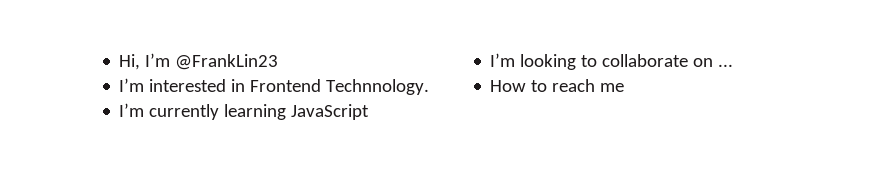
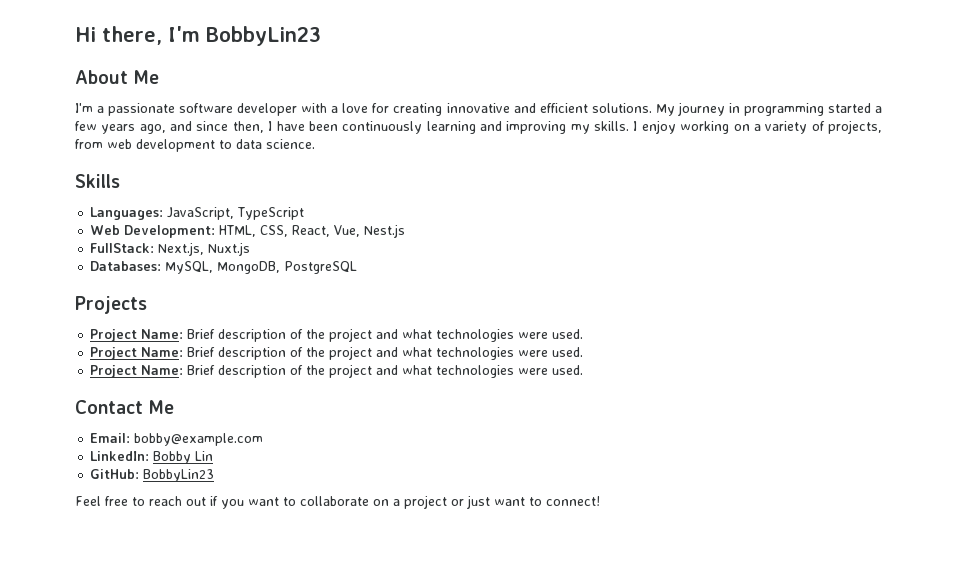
[119,53,279,70] [119,78,430,95] [119,103,370,120] [490,53,734,70] [490,79,625,92] Hi, I’m @FrankLin23 // I’m interested in Frontend Technnology. // I’m currently learning JavaScript // I’m looking to collaborate on ... // How to reach me -> [75,26,321,46] [75,70,160,84] [75,102,883,116] [75,120,883,134] [75,139,315,152] [75,174,120,188] [90,207,305,220] [90,224,406,238] [90,242,251,256] [90,261,358,274] [75,296,147,314] [90,328,584,342] [90,346,584,360] [90,364,584,378] [75,400,175,414] [90,433,264,446] [90,451,214,464] [90,469,215,482] [75,495,600,509] Hi there, I'm BobbyLin23 // About Me // I'm a passionate software developer with a love for creating innovative and efficient solutions. My journey in programming started a few years ago, and since then, I have been continuously learning and improving my skills. I enjoy working on a variety of projects, from web development to data science. // Skills // Languages: JavaScript, TypeScript // Web Development: HTML, CSS, React, Vue, Nest.js // FullStack: Next.js, Nuxt.js // Databases: MySQL, MongoDB, PostgreSQL // Projects // Project Name: Brief description of the project and what technologies were used. // Project Name: Brief description of the project and what technologies were used. // Project Name: Brief description of the project and what technologies were used. // Contact Me // Email: bobby@example.com // LinkedIn: Bobby Lin // GitHub: BobbyLin23 // Feel free to reach out if you want to collaborate on a project or just want to connect!

